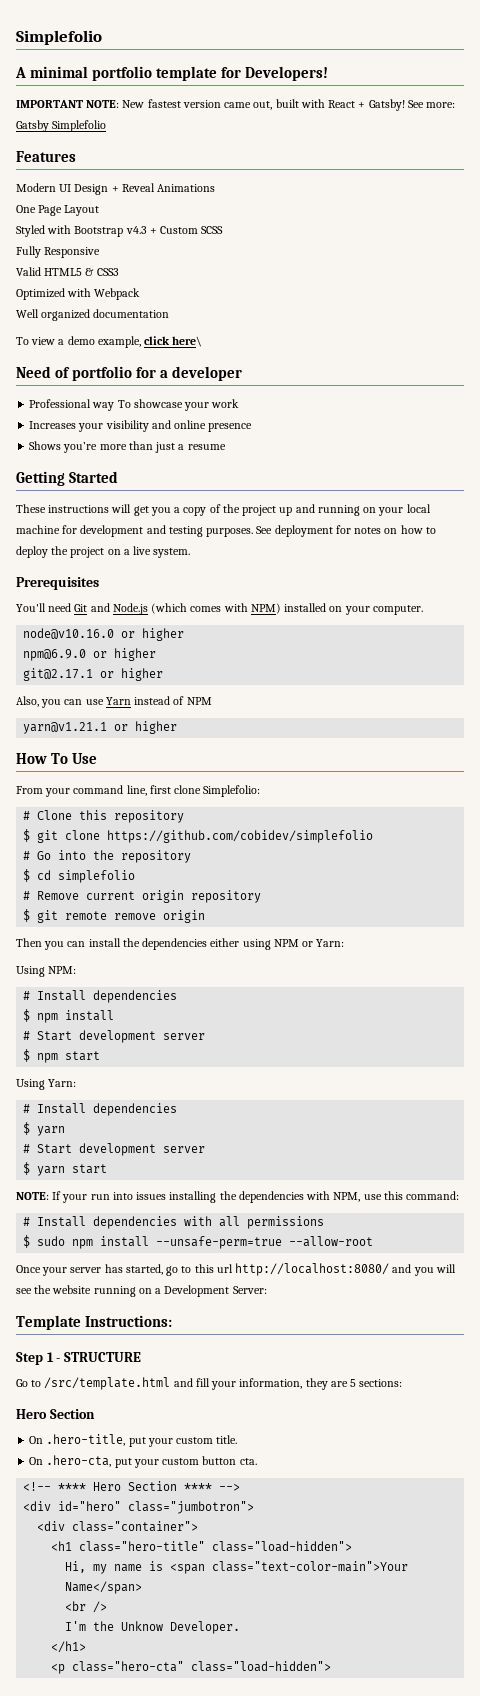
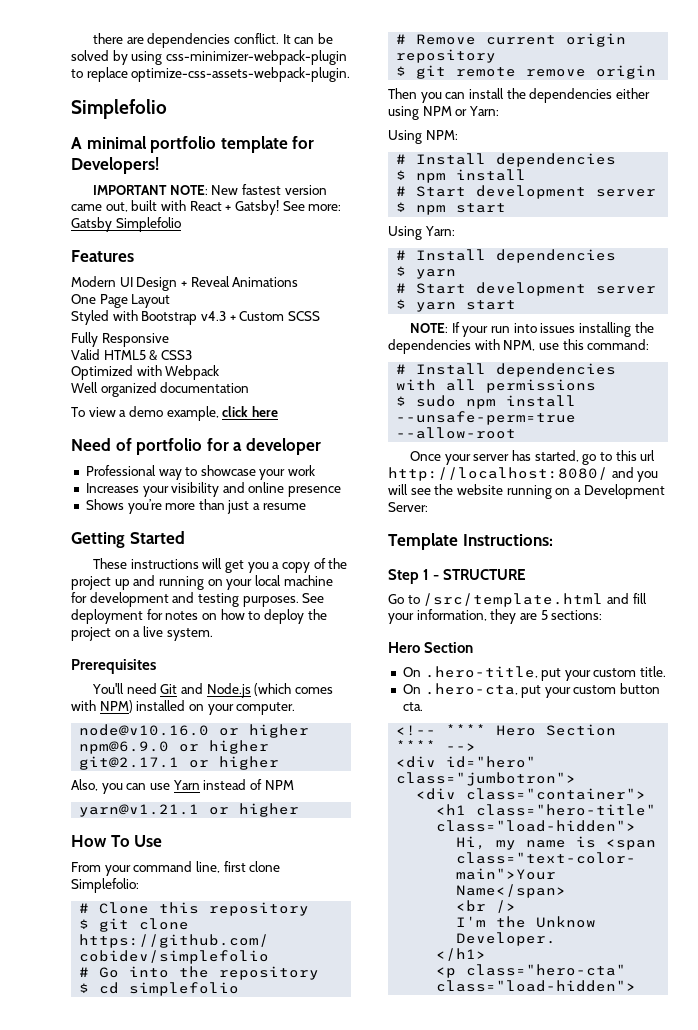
(16, 37) none -> [92,33,333,48] [71,50,347,65] [71,67,351,82] there are dependencies conflict. It can be solved by using css-minimizer-webpack-plugin to replace optimize-css-assets-webpack-plugin. //
[172,336,203,347] here\ -> [251,406,278,417] here
[117,400,131,408] To -> [185,467,198,476] to

